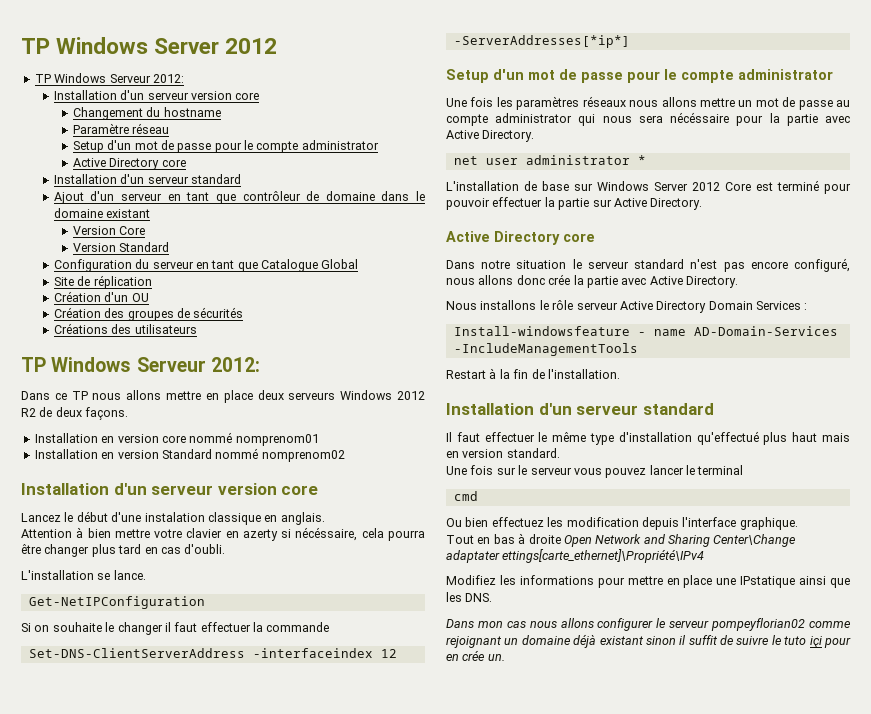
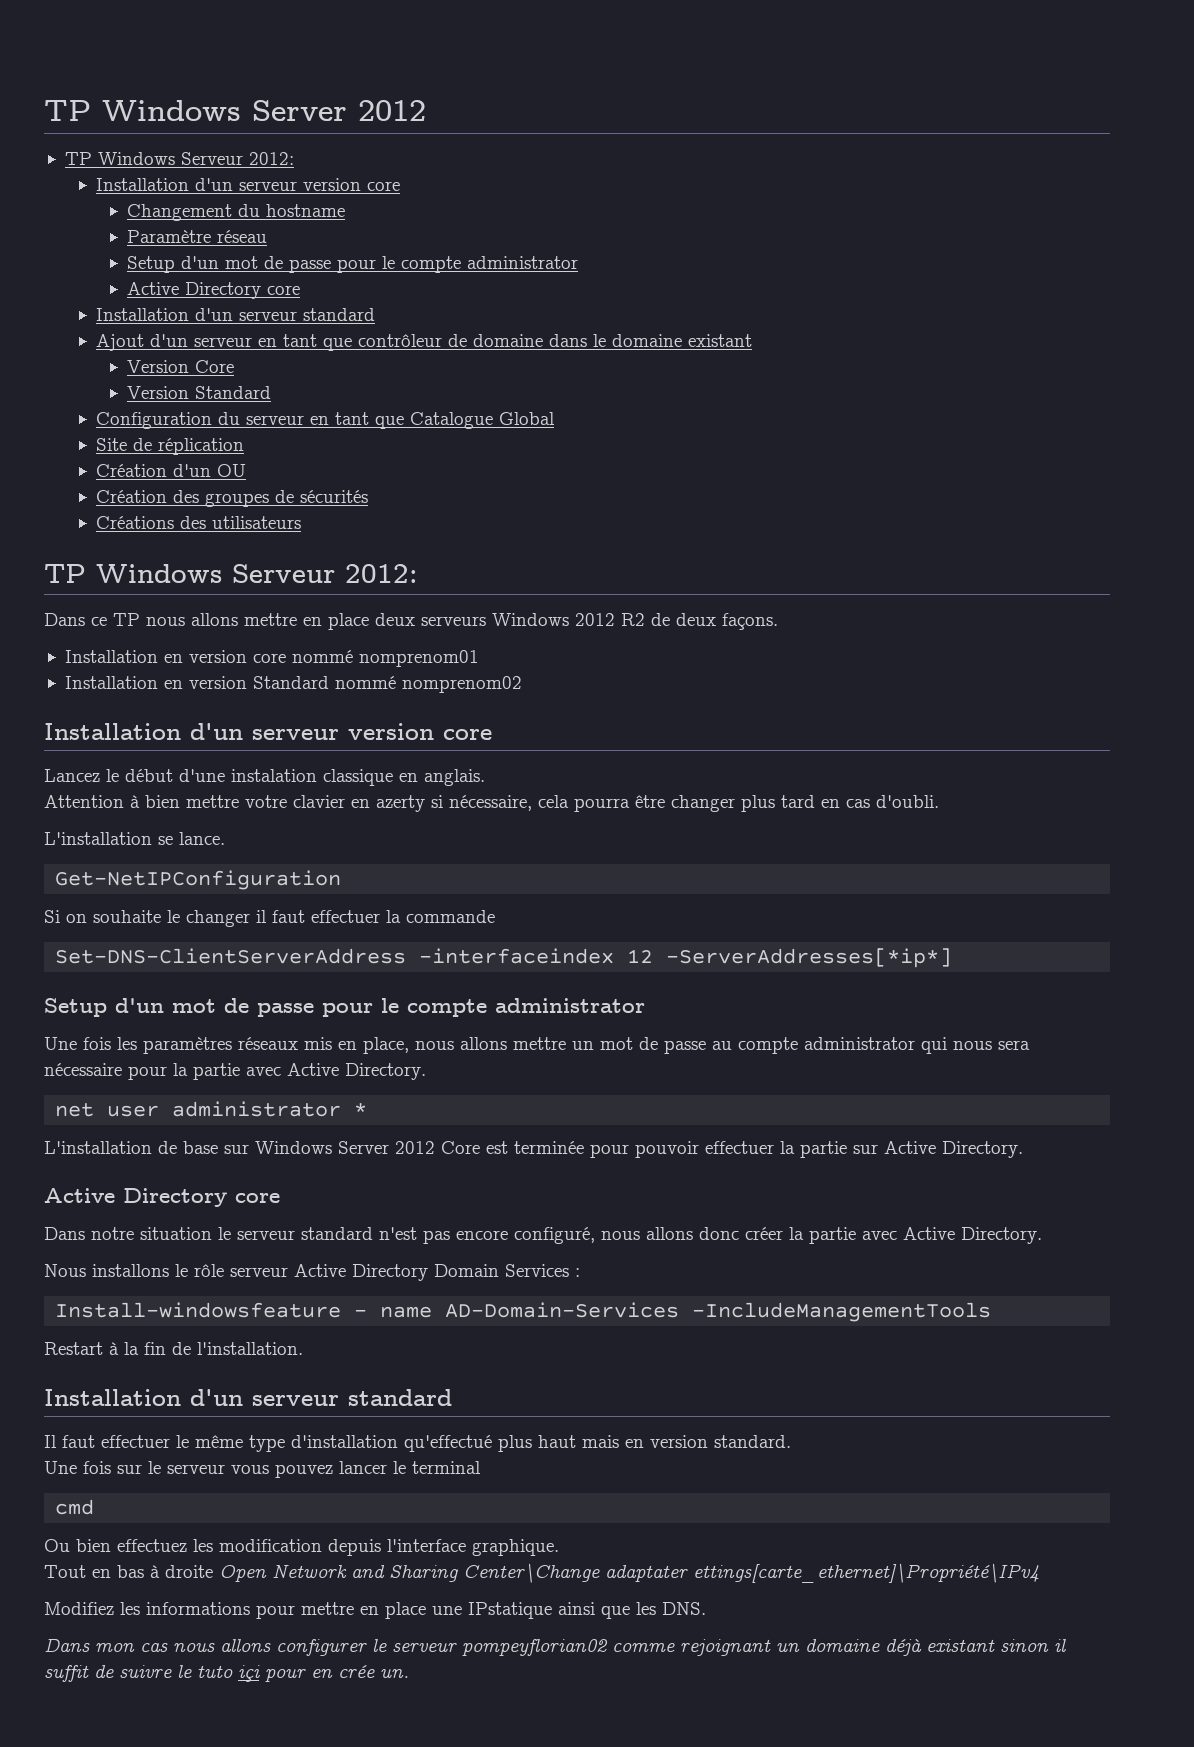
[295,527,358,541] nécéssaire, -> [449,795,532,811] nécessaire,
(626, 101) none -> [304,1037,409,1054] mis en place,
[670,112,730,123] nécéssaire -> [44,1063,122,1076] nécessaire
[777,180,819,191] terminé -> [514,1141,584,1154] terminée
[548,274,571,285] crée -> [745,1227,783,1240] créer

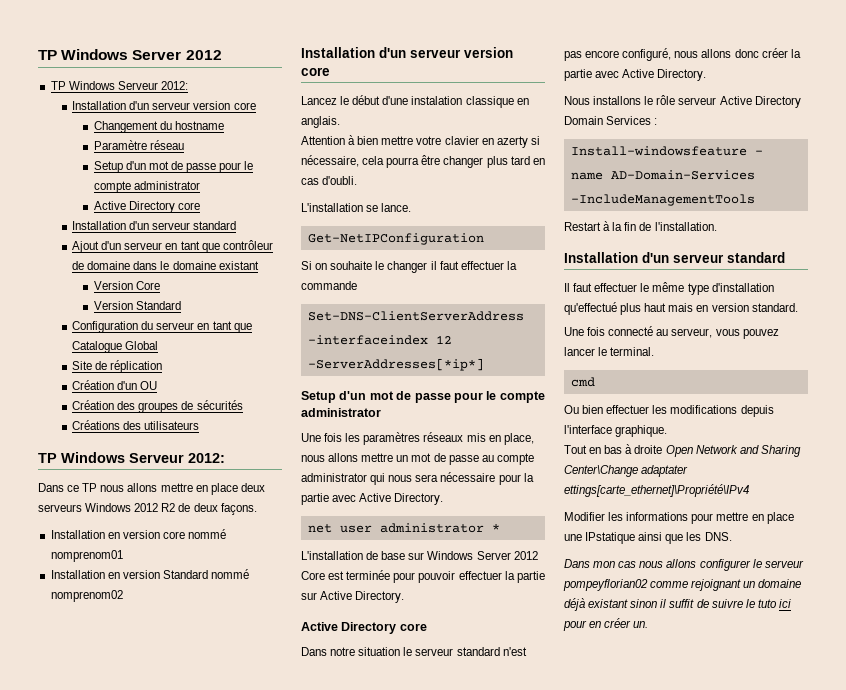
[117,1461,225,1474] sur le serveur -> [608,326,713,338] connecté au serveur,
[412,1461,481,1474] terminal -> [610,347,655,356] terminal.
[117,1539,322,1552] effectuez les modification -> [606,405,738,414] effectuer les modifications
[44,1602,114,1615] Modifiez -> [564,512,605,521] Modifier
[238,1665,260,1682] içi -> [778,599,791,608] ici
[338,1665,375,1678] crée -> [604,618,632,628] créer

